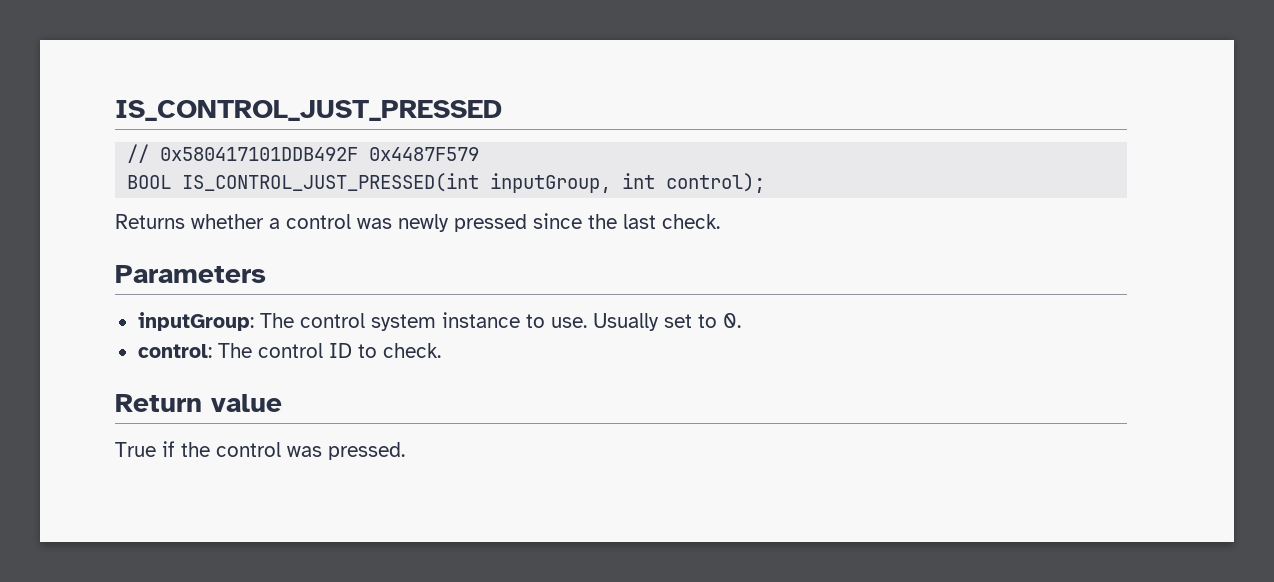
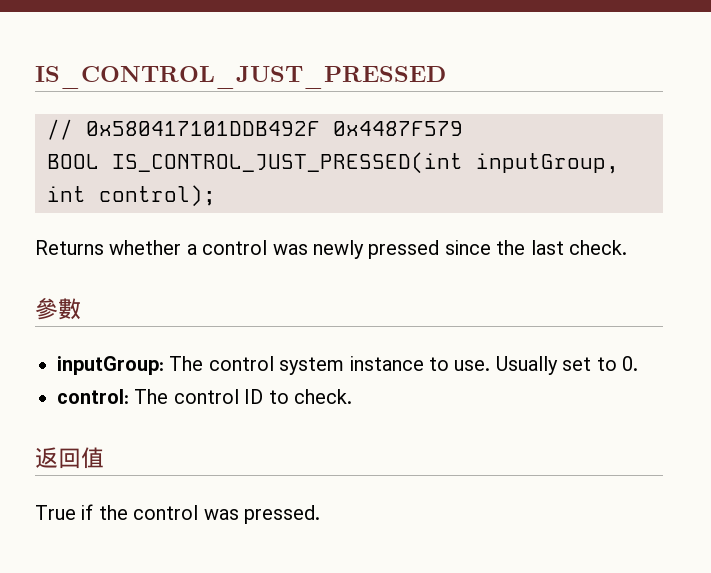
[115,265,266,283] Parameters -> [35,298,81,320] 參數
[115,394,282,412] Return value -> [35,447,104,469] 返回值

